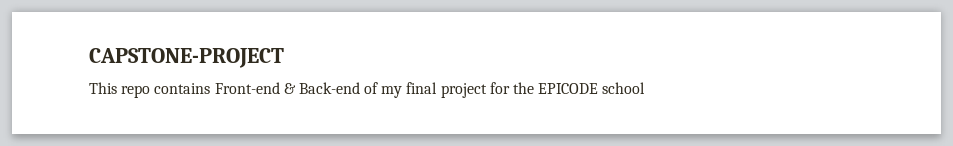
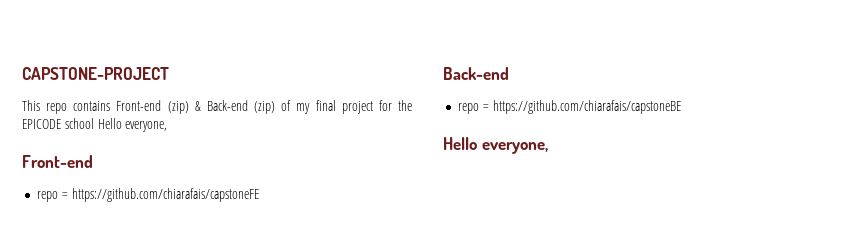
(280, 88) none -> [167,101,189,114] (zip)
(360, 88) none -> [254,101,276,114] (zip)
(646, 88) none -> [97,118,168,132] [22,155,93,168] [37,188,259,202] [443,67,509,80] [458,100,681,114] [443,137,548,154] Hello everyone, // Front-end // repo = https://github.com/chiarafais/capstoneFE // Back-end // repo = https://github.com/chiarafais/capstoneBE // Hello everyone,

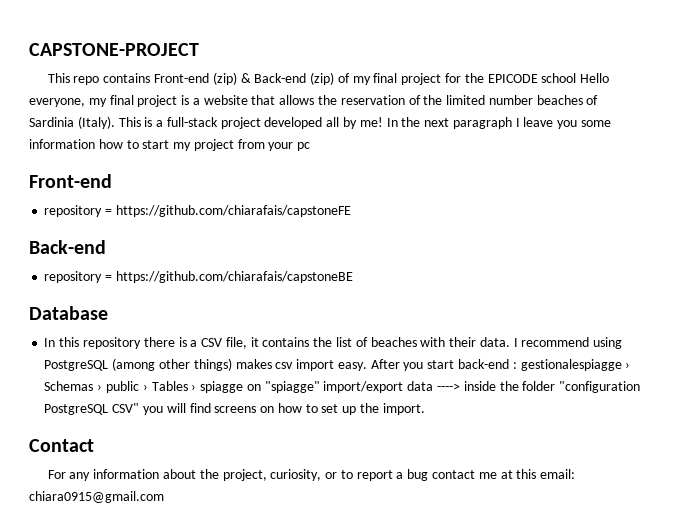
(168, 126) none -> [88,95,599,107] [29,116,612,129] [29,139,311,151] my final project is a website that allows the reservation of the limited number beaches of Sardinia (Italy). This is a full-stack project developed all by me! In the next paragraph I leave you some information how to start my project from your pc
[37,191,59,202] repo -> [44,205,103,217] repository
[458,103,480,114] repo -> [44,271,103,283] repository
[443,137,548,154] Hello everyone, -> [29,306,108,320] [44,337,623,349] [44,358,631,371] [44,381,641,393] [44,403,425,415] [29,439,94,452] [47,469,576,481] [29,491,164,503] Database // In this repository there is a CSV file, it contains the list of beaches with their data. I recommend using PostgreSQL (among other things) makes csv import easy. After you start back-end : gestionalespiagge › Schemas › public › Tables › spiagge on "spiagge" import/export data ----> inside the folder "configuration PostgreSQL CSV" you will find screens on how to set up the import. // Contact // For any information about the project, curiosity, or to report a bug contact me at this email: chiara0915@gmail.com

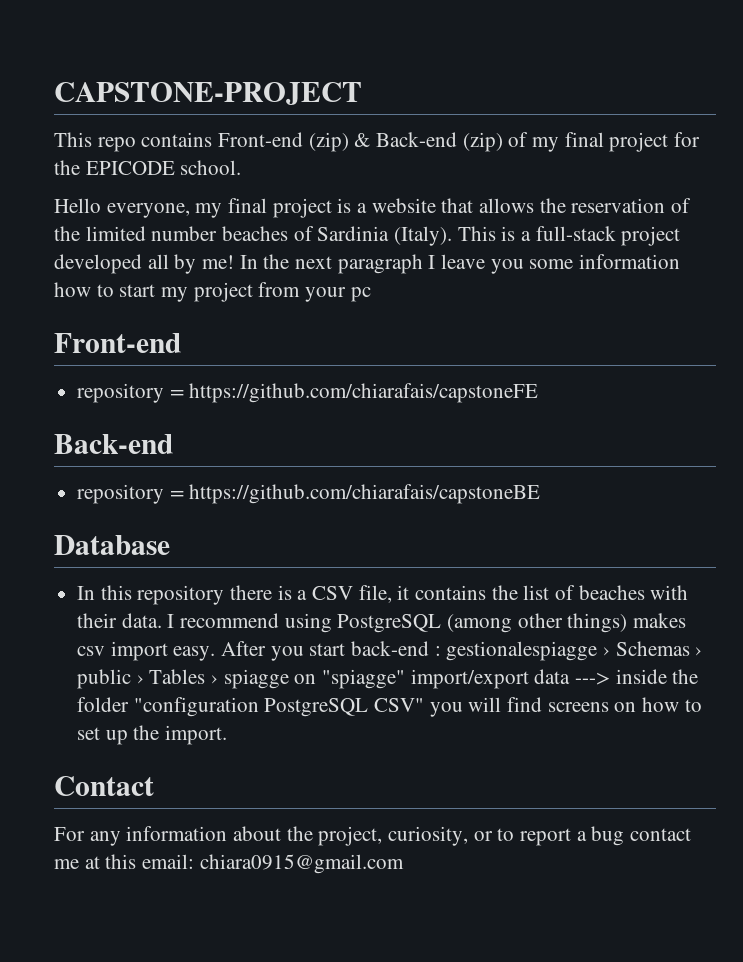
[541,73,577,83] school -> [180,160,242,175] school. //
[436,383,460,391] ----> -> [575,672,611,685] --->

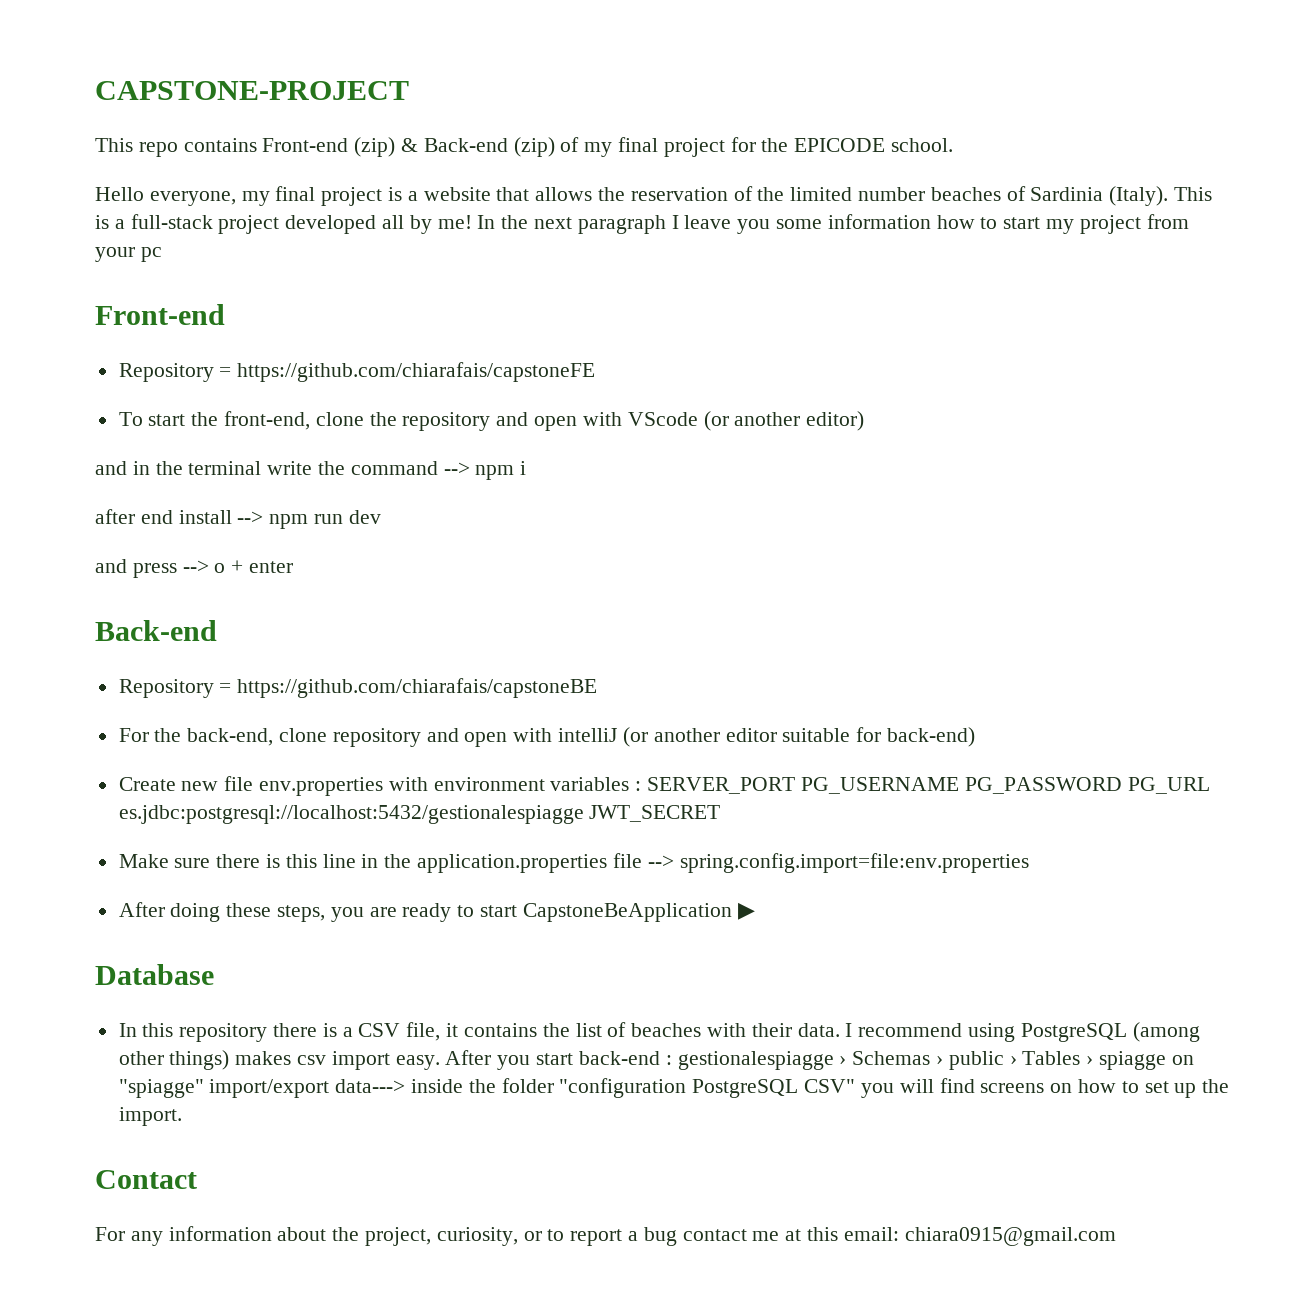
[77,383,165,403] repository -> [118,363,214,382] Repository
(539, 393) none -> [118,411,865,431] [95,461,527,480] [95,509,381,529] [95,559,294,578] // To start the front-end, clone the repository and open with VScode (or another editor) // and in the terminal write the command --> npm i // after end install --> npm run dev // and press --> o + enter
[77,484,165,504] repository -> [118,679,214,698] Repository
(541, 494) none -> [118,727,975,747] [118,776,1210,796] [118,805,721,824] [118,853,1029,873] [118,902,755,922] // For the back-end, clone repository and open with intelliJ (or another editor suitable for back-end) // Create new file env.properties with environment variables : SERVER_PORT PG_USERNAME PG_PASSWORD PG_URL es.jdbc:postgresql://localhost:5432/gestionalespiagge JWT_SECRET // Make sure there is this line in the application.properties file --> spring.config.import=file:env.properties // After doing these steps, you are ready to start CapstoneBeApplication ▶
[534,669,611,685] data ---> -> [335,1079,406,1093] data--->

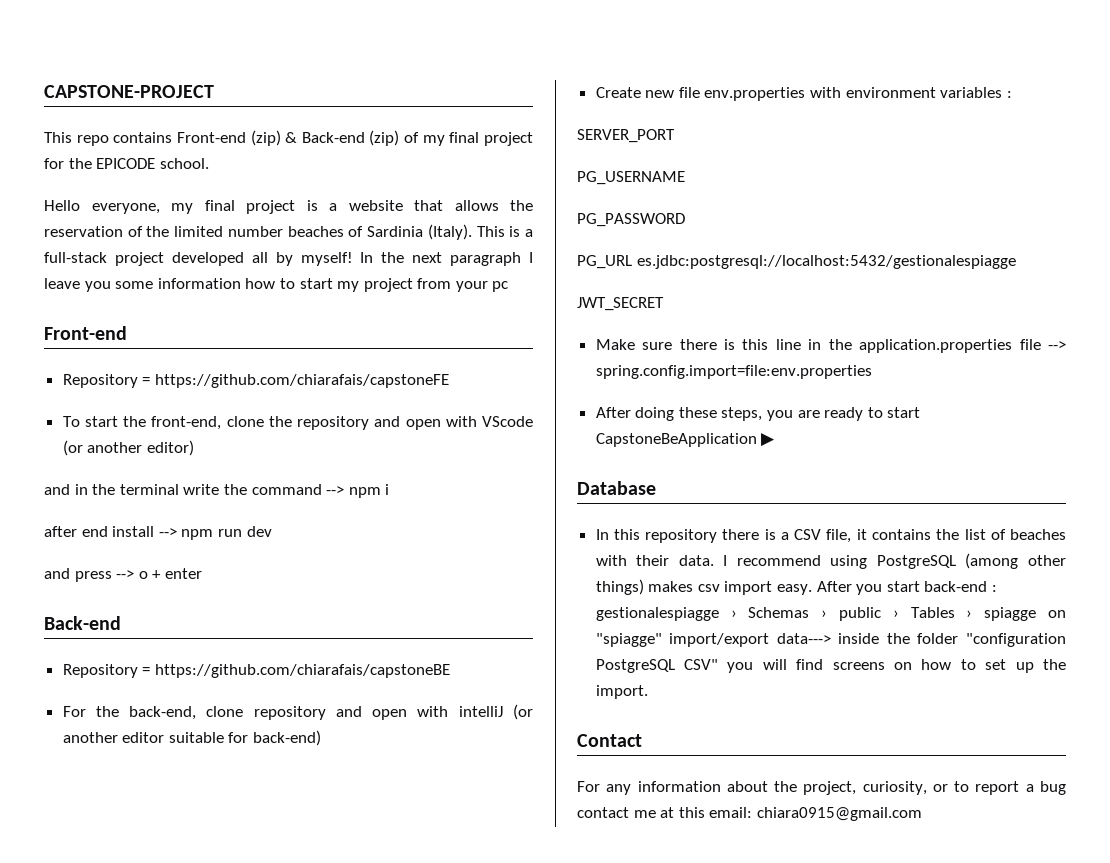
[437,215,472,229] me! -> [300,252,353,266] myself!
(642, 786) none -> (1012, 94) //
(796, 785) none -> (675, 136) //
(959, 785) none -> (685, 178) //
(1122, 785) none -> (685, 220) //
(584, 814) none -> (1016, 262) //

